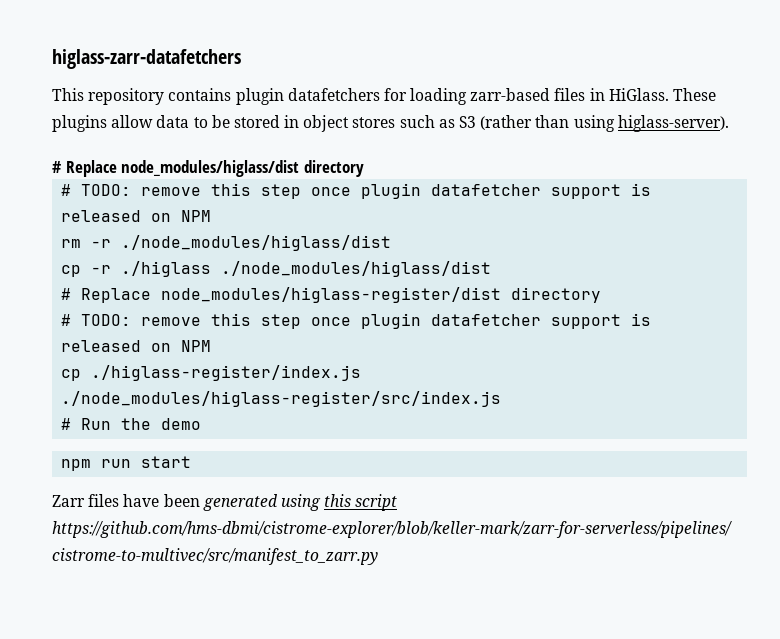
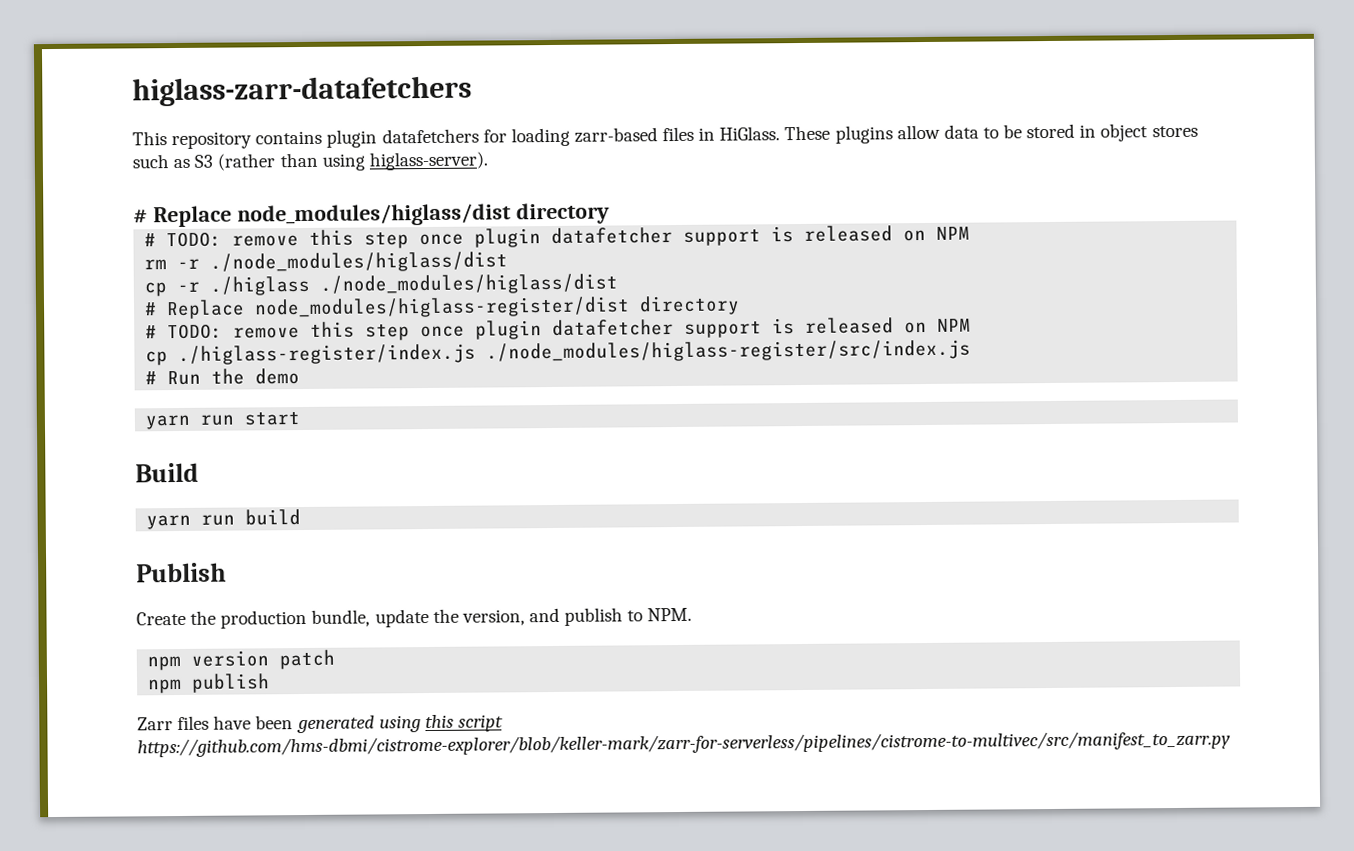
[61,459,92,471] npm -> [145,414,192,430] yarn
(192, 462) none -> [135,462,199,483] [146,509,302,530] [136,562,227,583] [136,607,693,629] [147,649,336,671] [148,673,271,694] // Build // yarn run build // Publish // Create the production bundle, update the version, and publish to NPM. // npm version patch // npm publish

